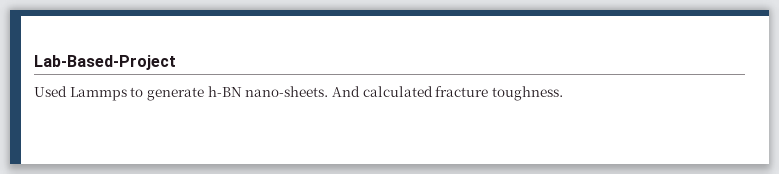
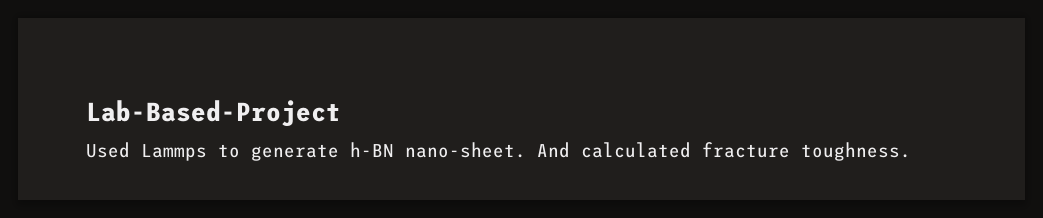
[245,86,329,97] nano-sheets. -> [405,142,526,158] nano-sheet.

